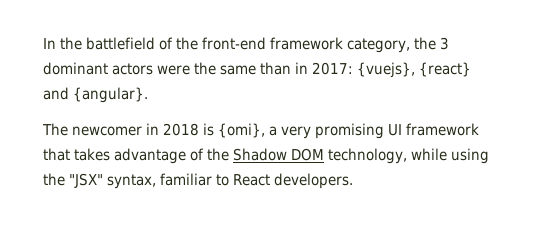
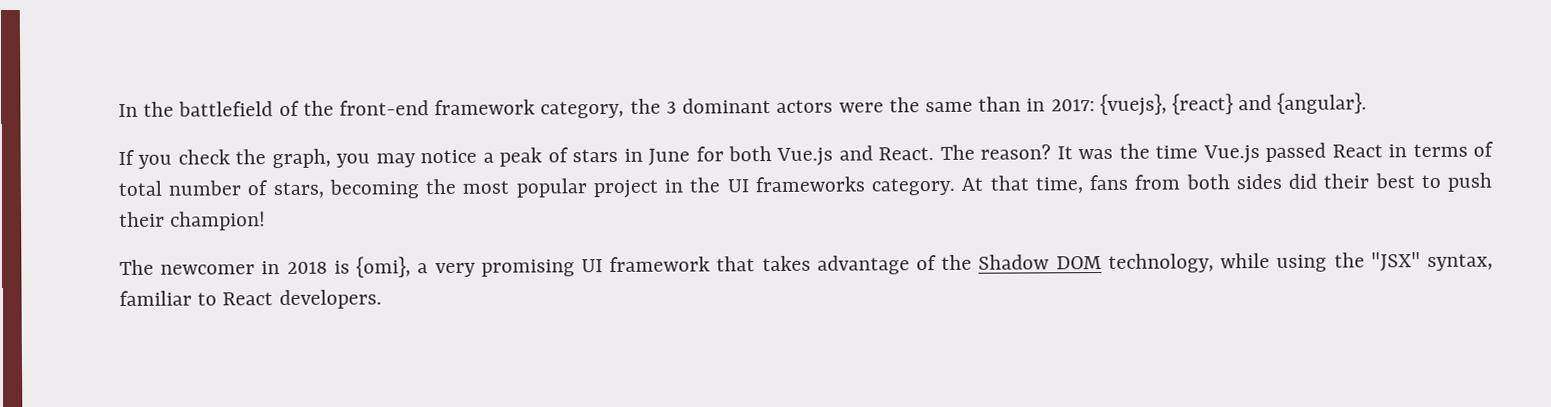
(148, 95) none -> [118,141,1495,169] [118,172,1493,199] [119,211,267,231] // If you check the graph, you may notice a peak of stars in June for both Vue.js and React. The reason? It was the time Vue.js passed React in terms of total number of stars, becoming the most popular project in the UI frameworks category. At that time, fans from both sides did their best to push their champion!

